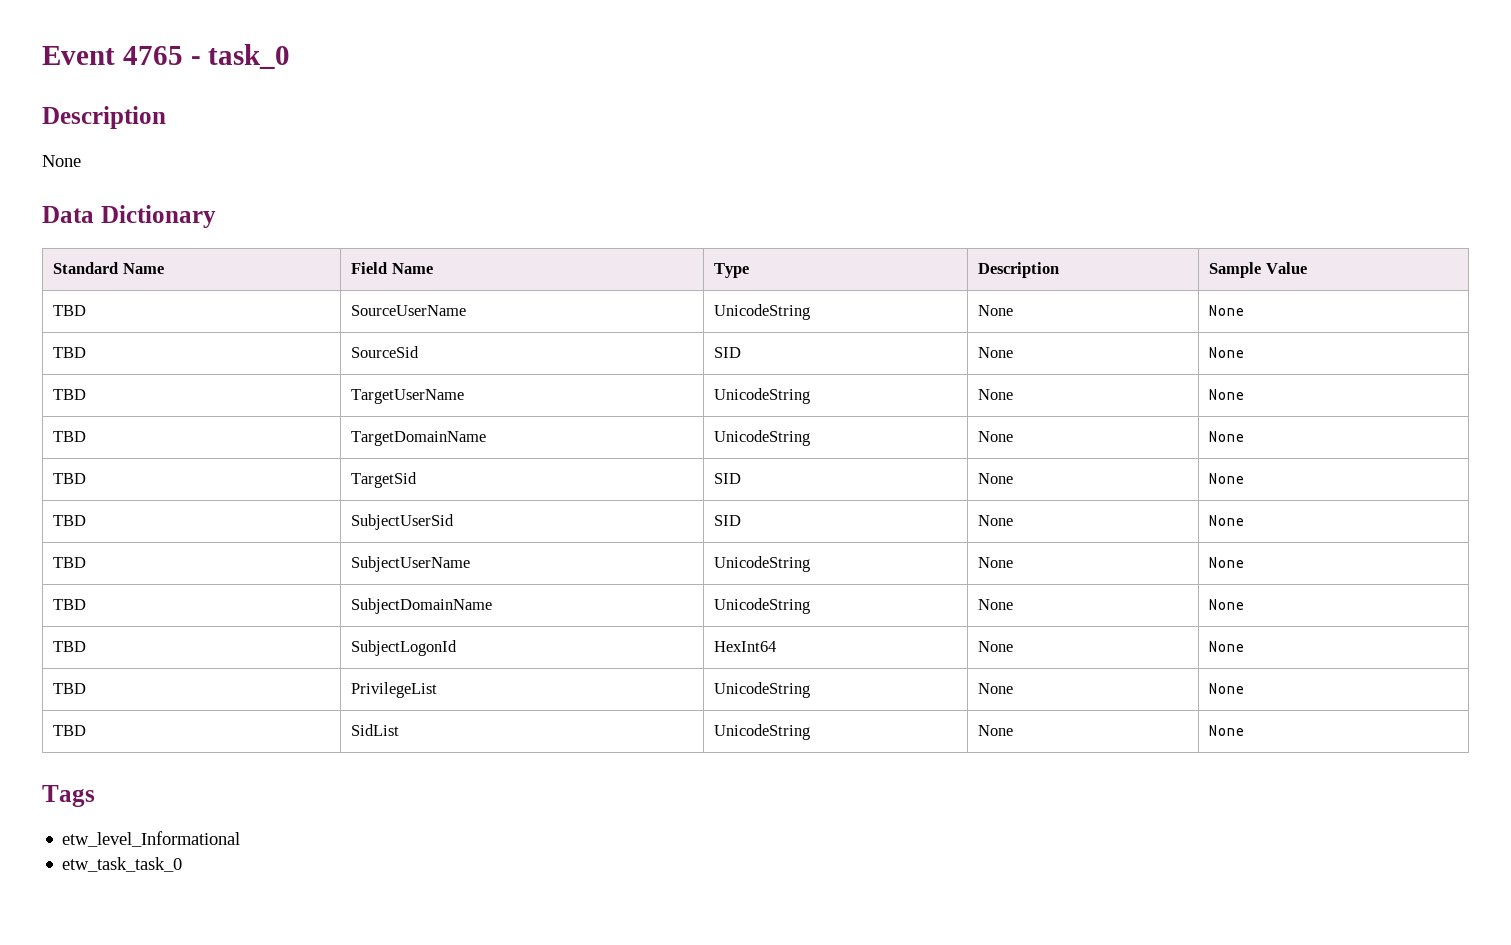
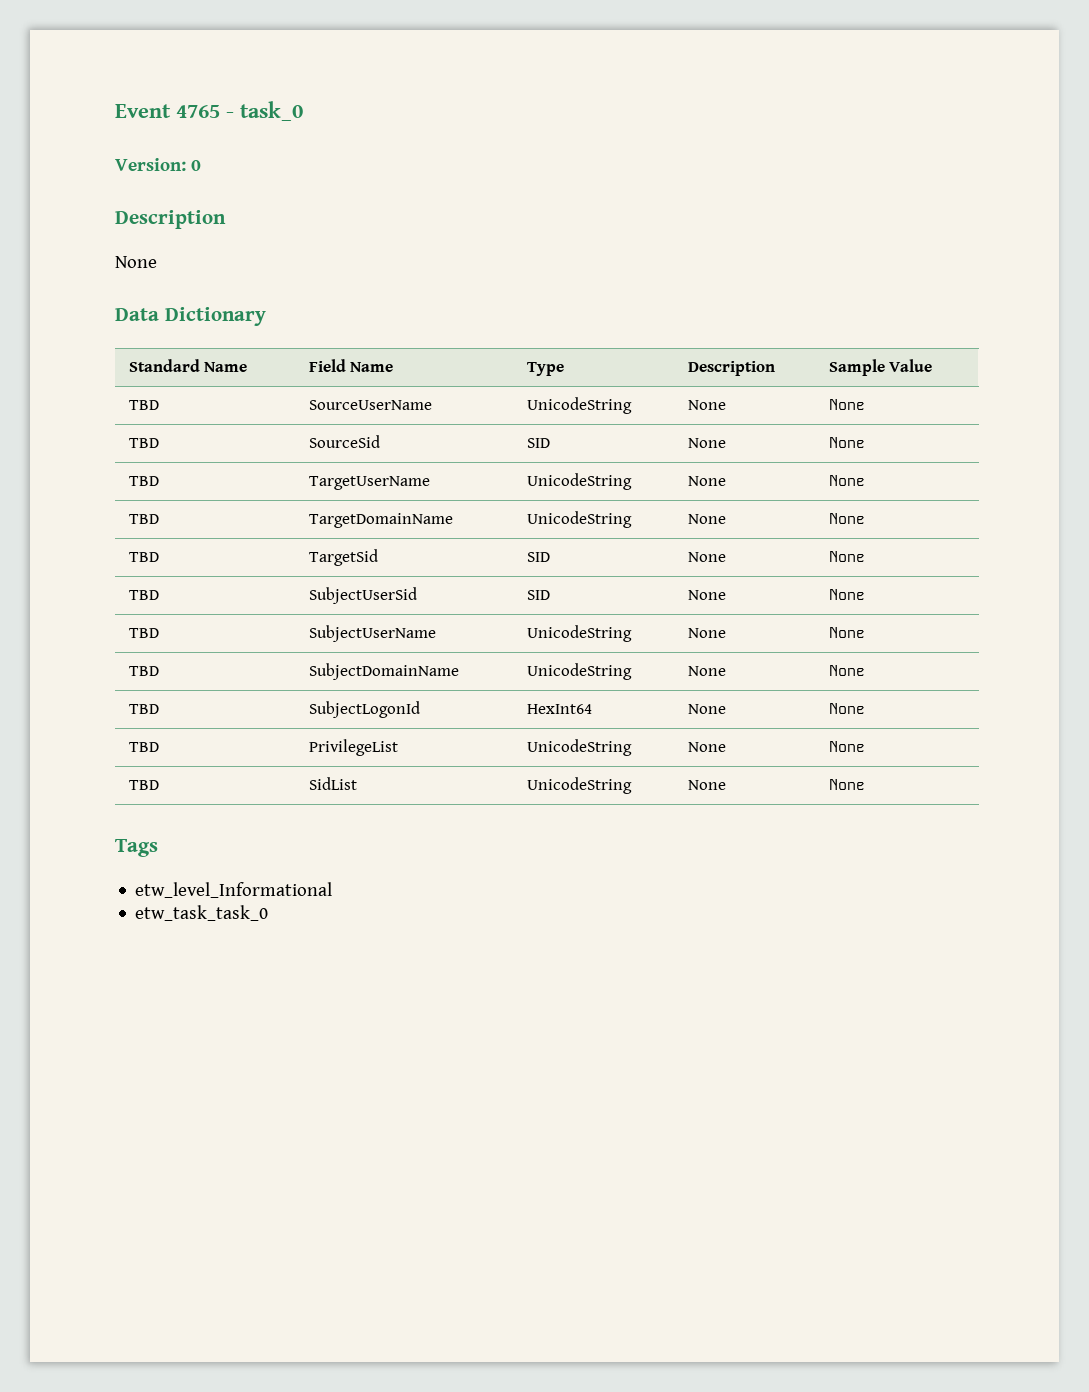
(291, 56) none -> [115,158,201,171] // Version: 0

